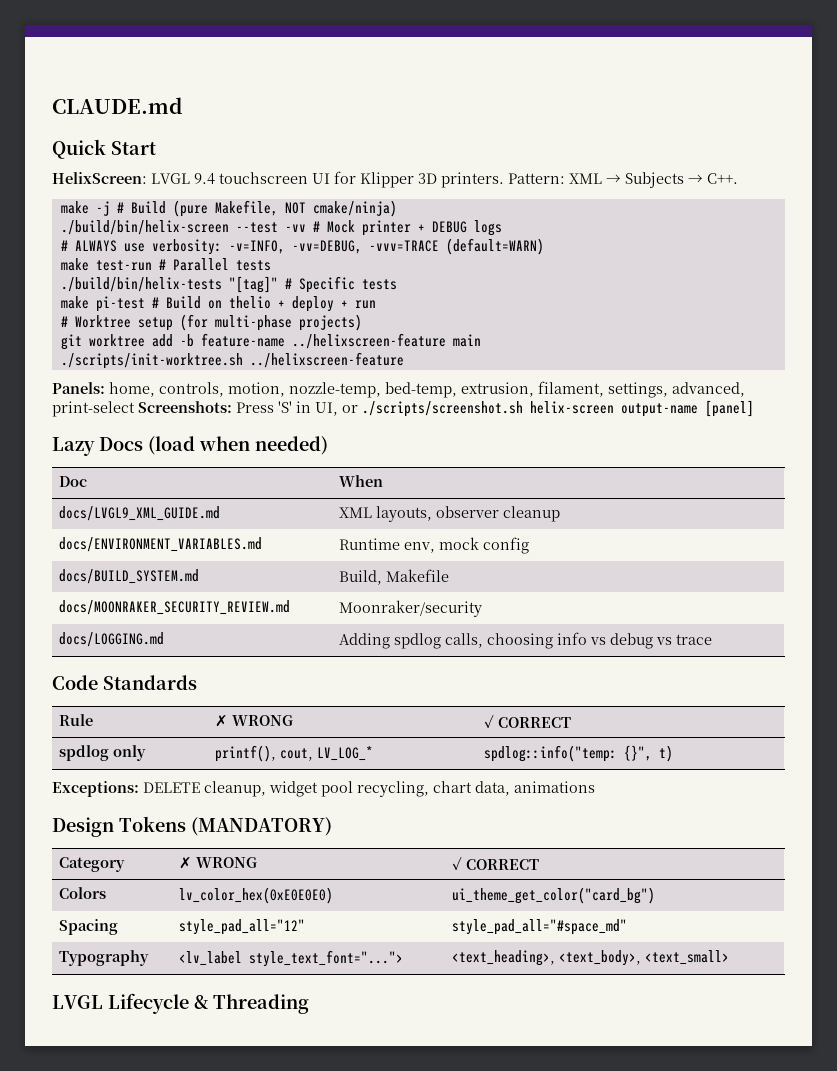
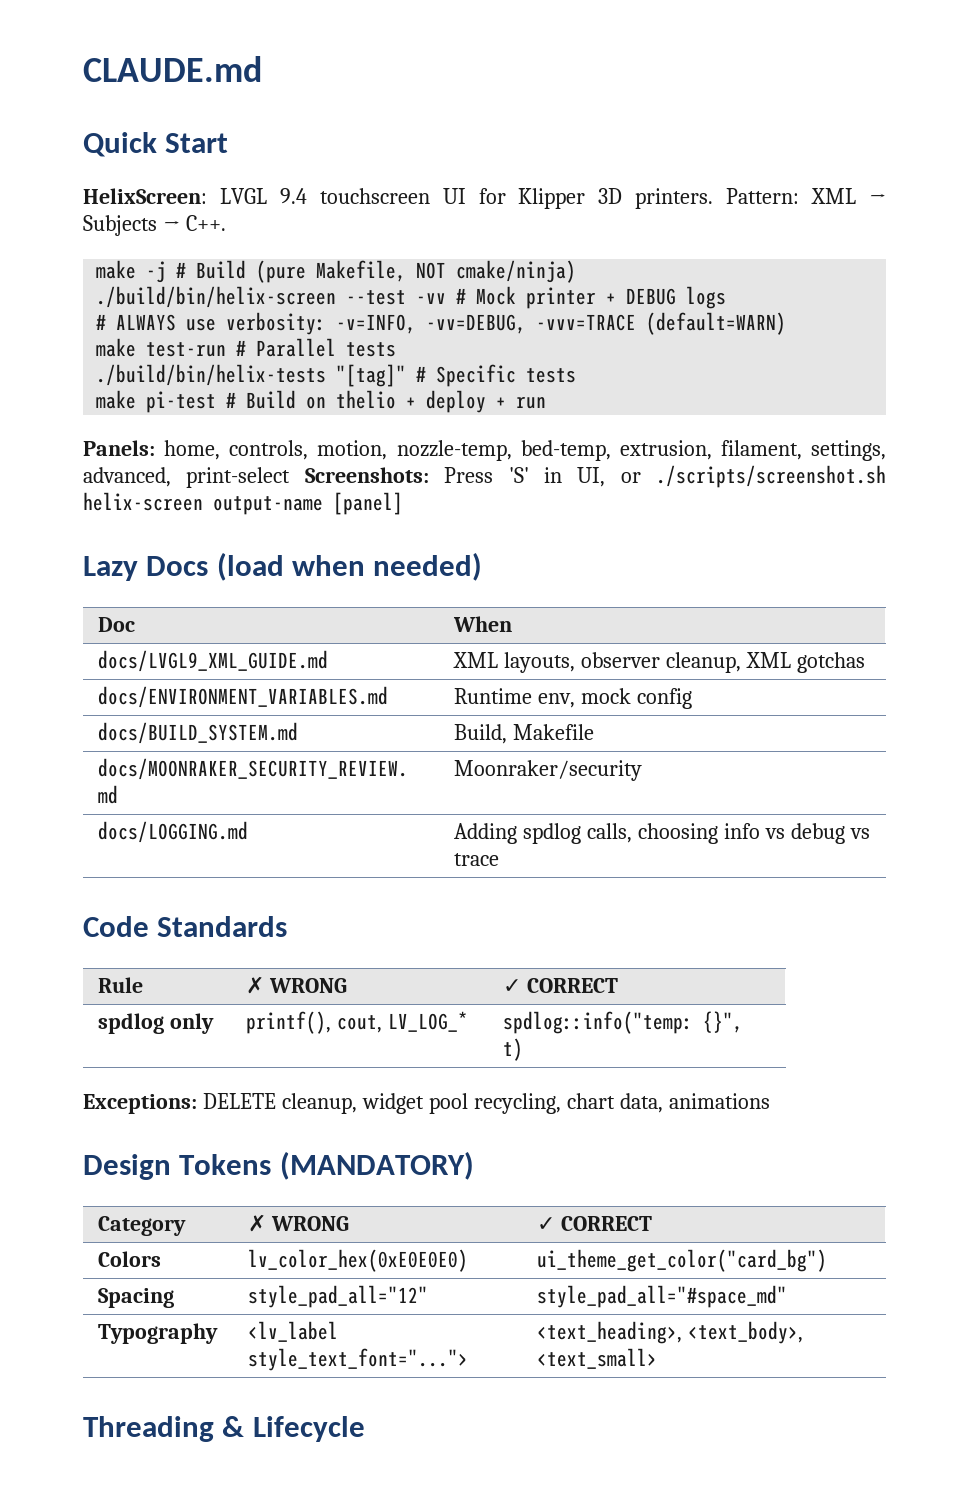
[60,314,362,331] [60,333,481,350] [60,352,404,369] // # Worktree setup (for multi-phase projects) // git worktree add -b feature-name ../helixscreen-feature main // ./scripts/init-worktree.sh ../helixscreen-feature -> (547, 402) none
[503,506,561,522] cleanup -> [666,652,866,673] cleanup, XML gotchas
[52,993,309,1014] LVGL Lifecycle & Threading -> [83,1416,365,1442] Threading & Lifecycle

